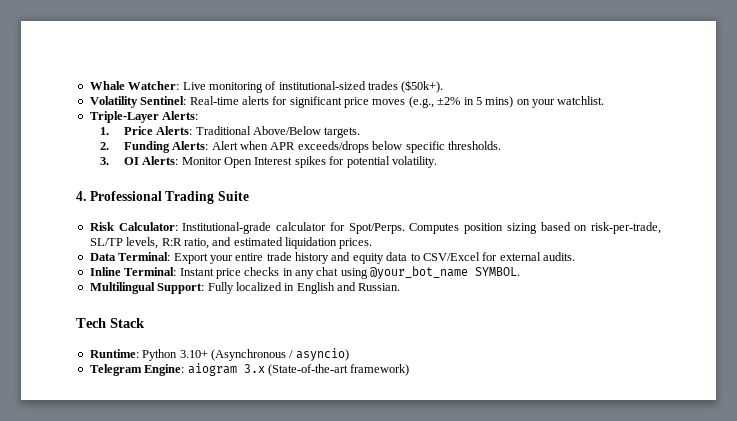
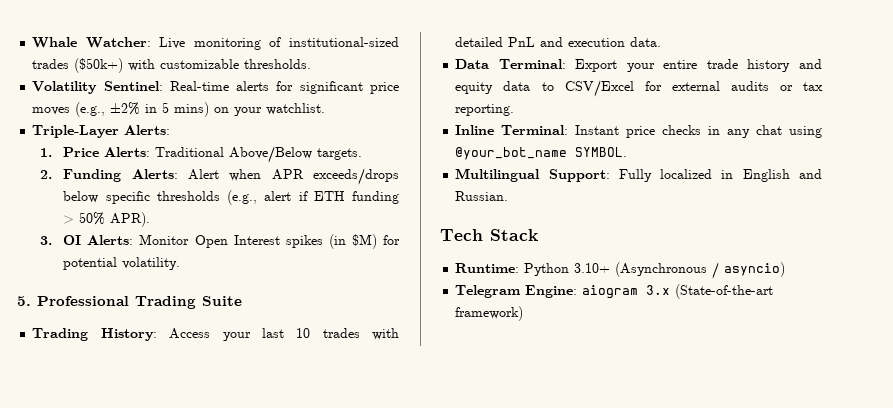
[401,80,444,93] ($50k+). -> [74,58,312,73] ($50k+) with customizable thresholds.
[447,141,501,150] thresholds. -> [156,190,399,205] [63,212,151,227] thresholds (e.g., alert if ETH funding > 50% APR).
(326, 162) none -> [328,234,377,249] (in $M)
[76,191,86,201] 4. -> [17,296,31,306] 5.
[89,222,661,234] [89,237,373,249] Risk Calculator: Institutional-grade calculator for Spot/Perps. Computes position sizing based on risk-per-trade, SL/TP levels, R:R ratio, and estimated liquidation prices. -> [32,328,399,341] [455,37,662,47] Trading History: Access your last 10 trades with detailed PnL and execution data.
[543,252,575,261] audits. -> [730,81,823,91] [455,104,515,116] audits or tax reporting.

